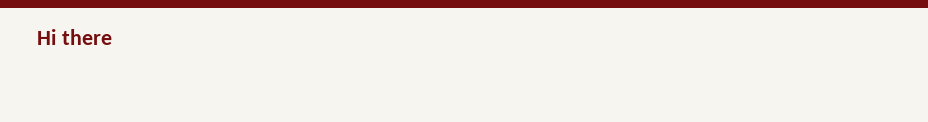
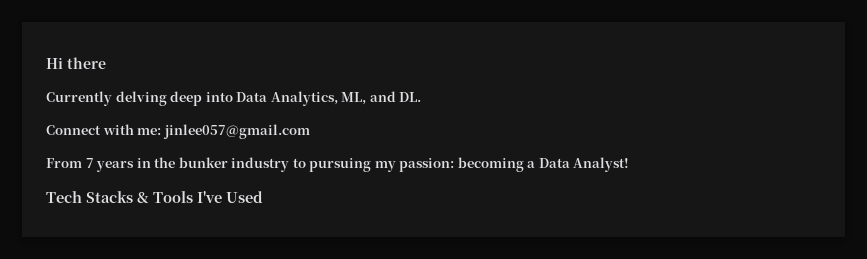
(112, 37) none -> [46,91,422,106] [46,124,310,139] [46,157,630,172] [46,191,263,203] // Currently delving deep into Data Analytics, ML, and DL. // Connect with me: jinlee057@gmail.com // From 7 years in the bunker industry to pursuing my passion: becoming a Data Analyst! // Tech Stacks & Tools I've Used

